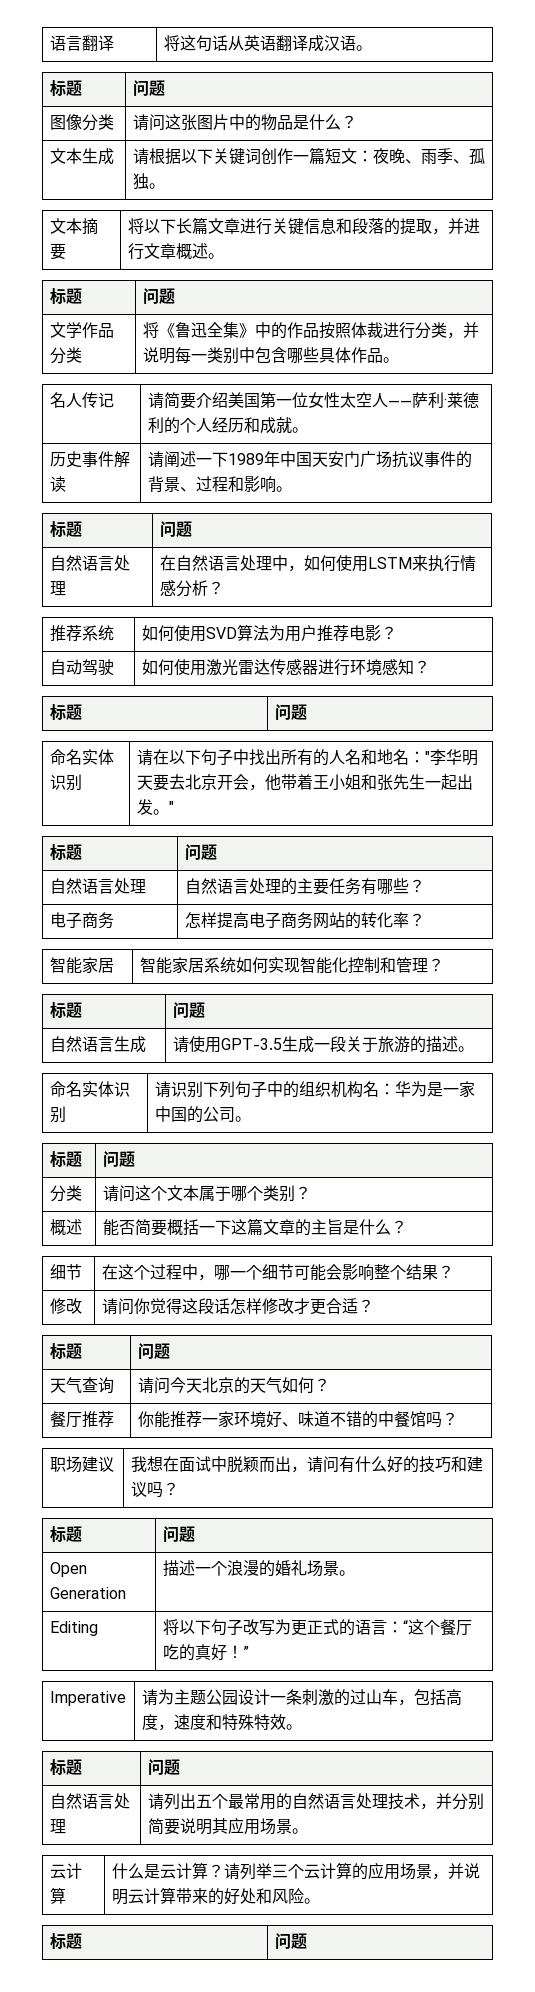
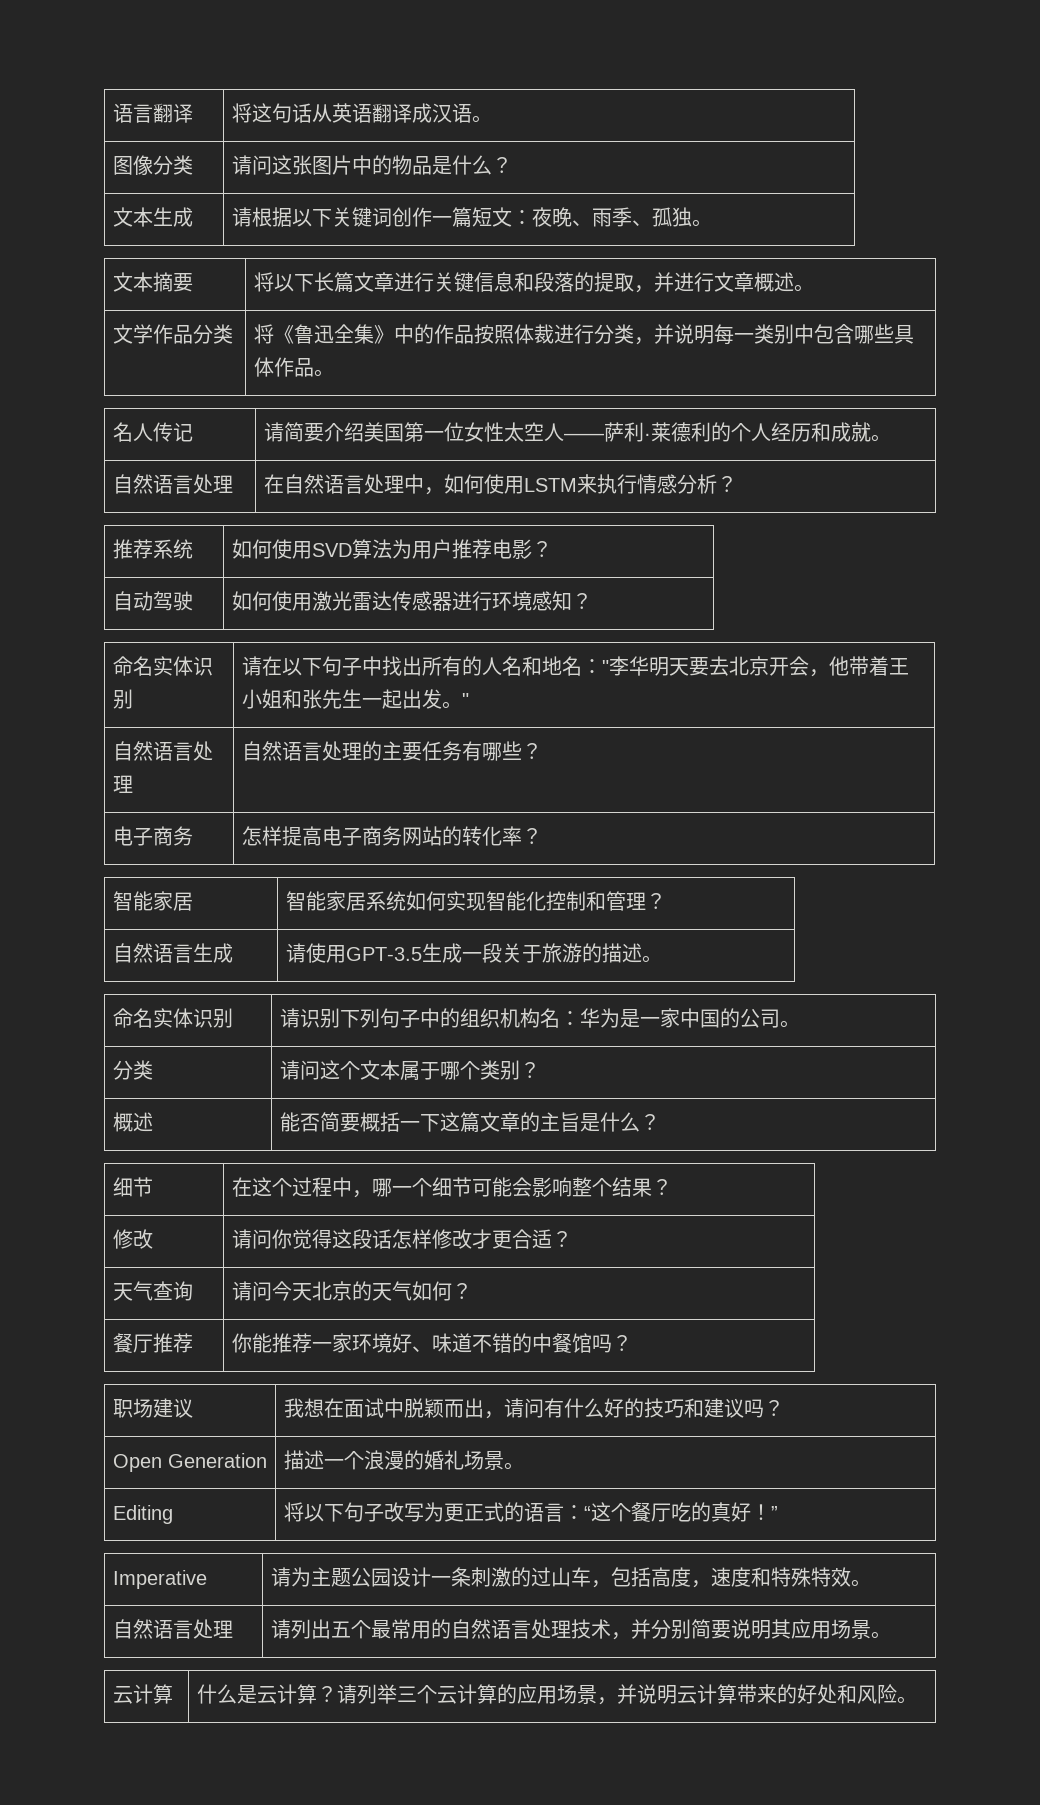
[49,80,82,96] [132,80,165,96] // 标题 | 问题 -> (492, 119) none
[49,288,82,304] [142,288,175,304] // 标题 | 问题 -> (814, 288) none
[49,451,130,468] [49,476,66,492] [147,451,472,468] [147,476,292,493] [49,521,82,537] [159,521,192,537] // 历史事件解读 | 请阐述一下1989年中国天安门广场抗议事件的背景、过程和影响。 // 标题 | 问题 -> (891, 438) none
[49,704,82,720] [274,704,307,720] // 标题 | 问题 -> (592, 601) none
[49,844,82,860] [184,844,217,860] // 标题 | 问题 -> (469, 700) none
[49,1002,82,1018] [172,1002,205,1018] // 标题 | 问题 -> (666, 901) none
[49,1151,82,1167] [102,1151,135,1167] // 标题 | 问题 -> (800, 1024) none
[49,1343,82,1359] [137,1343,170,1359] // 标题 | 问题 -> (572, 1239) none
[49,1526,82,1542] [162,1526,195,1542] // 标题 | 问题 -> (784, 1408) none
[49,1759,82,1775] [147,1759,180,1775] // 标题 | 问题 -> (871, 1583) none
[49,1933,82,1949] [274,1933,307,1949] // 标题 | 问题 -> (917, 1700) none

